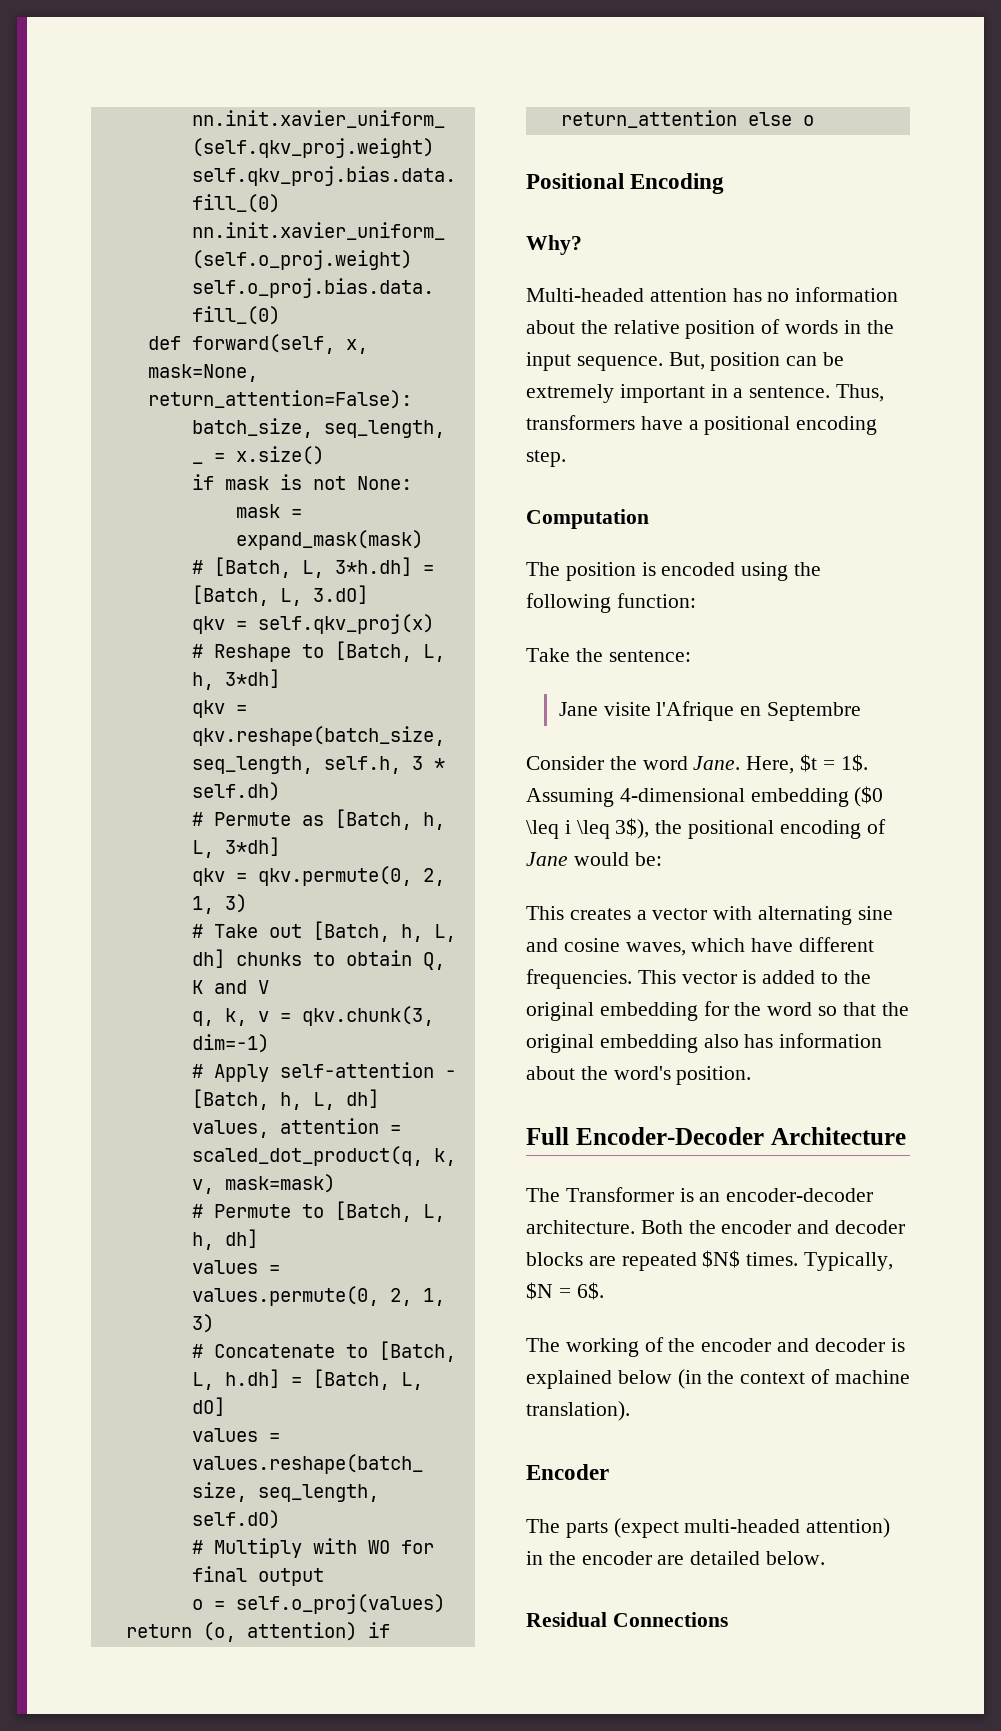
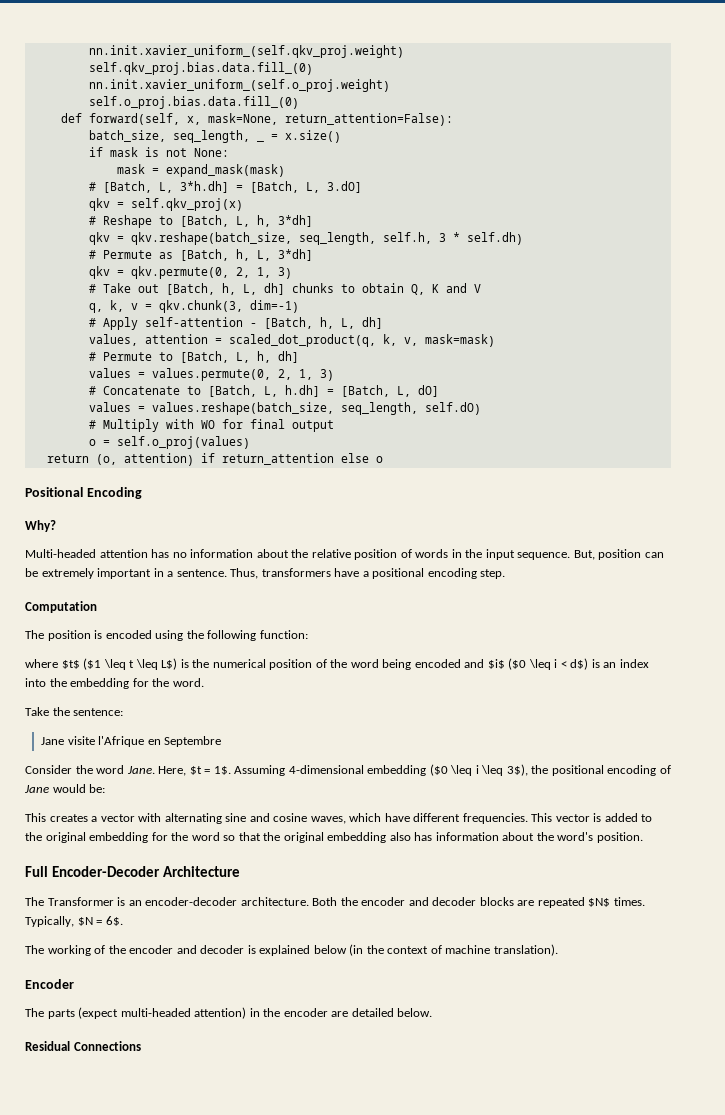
(696, 600) none -> [25,658,649,670] [25,678,204,689] // where $t$ ($1 \leq t \leq L$) is the numerical position of the word being encoded and $i$ ($0 \leq i < d$) is an index into the embedding for the word.

